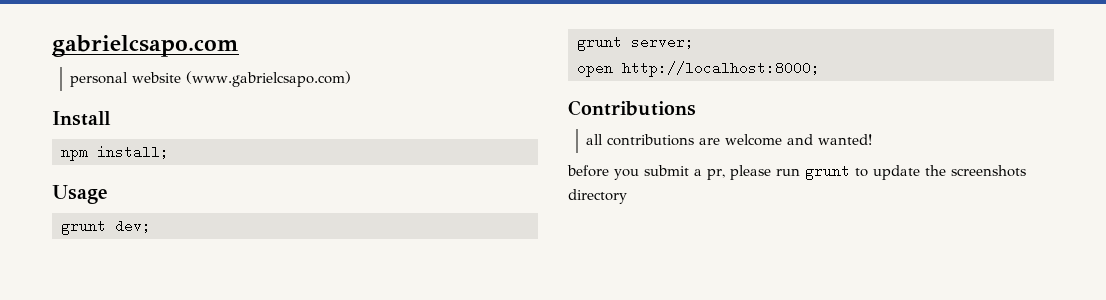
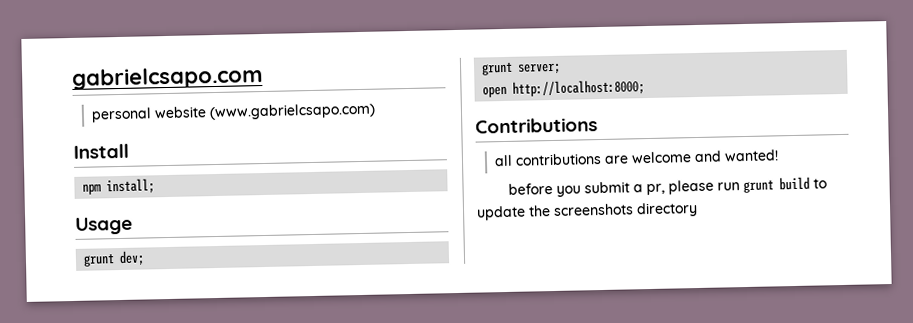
(850, 173) none -> [778,176,810,191] build

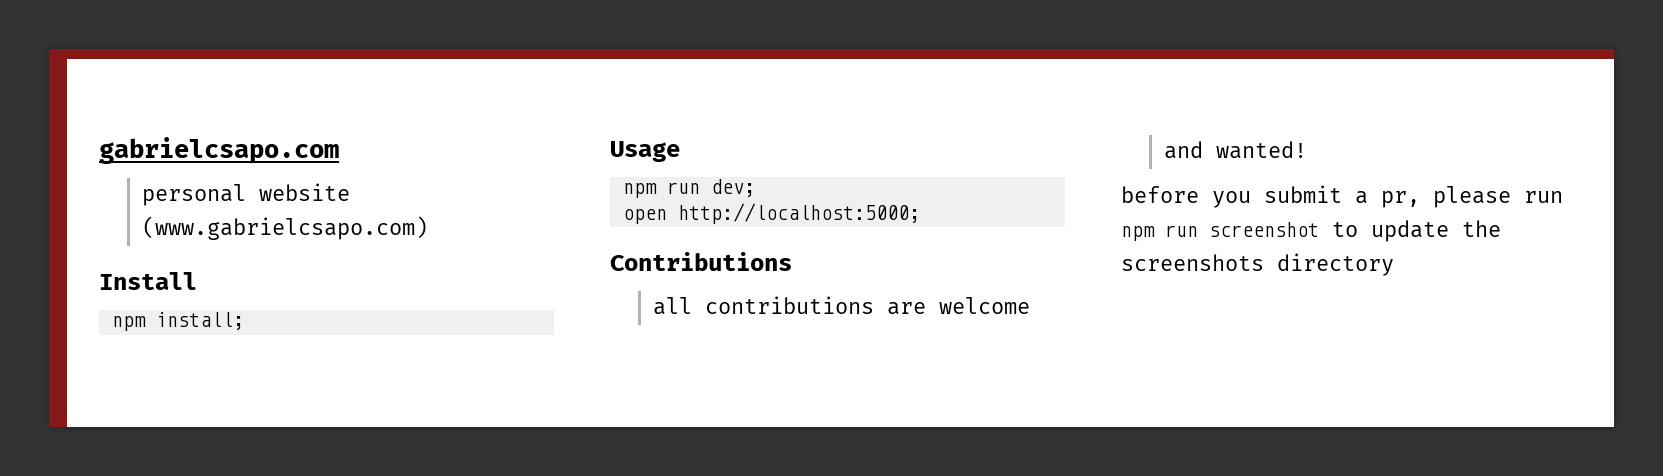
[83,253,116,267] grunt -> [622,182,700,198] npm run
[481,61,562,76] // grunt server; -> (755, 188) none
[512,79,646,97] http://localhost:8000; -> [677,203,920,224] http://localhost:5000;
[742,176,810,194] grunt build -> [1121,222,1319,241] npm run screenshot

